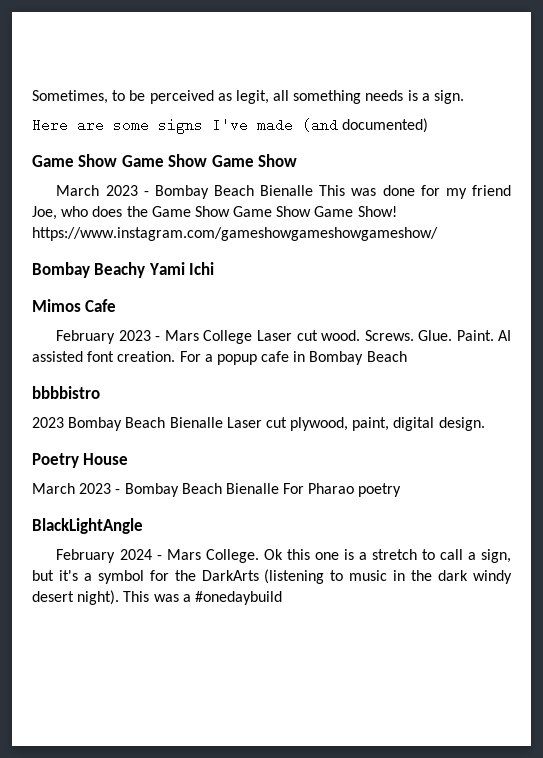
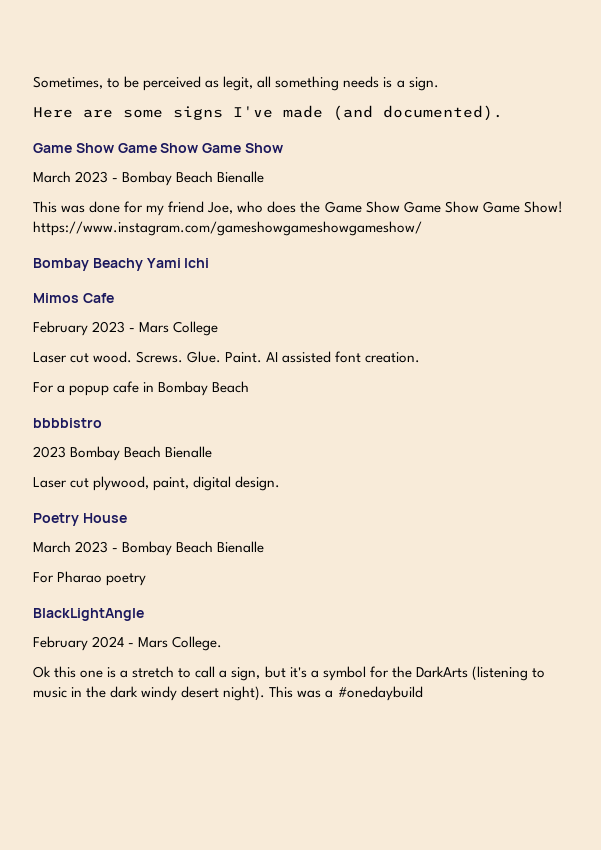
[342,118,429,133] documented) -> [383,105,503,121] documented).
(314, 190) none -> (265, 177) //
(253, 337) none -> (219, 328) //
(176, 356) none -> (421, 357) //
(223, 422) none -> (213, 452) //
(279, 488) none -> (265, 547) //
(259, 556) none -> (223, 643) //

